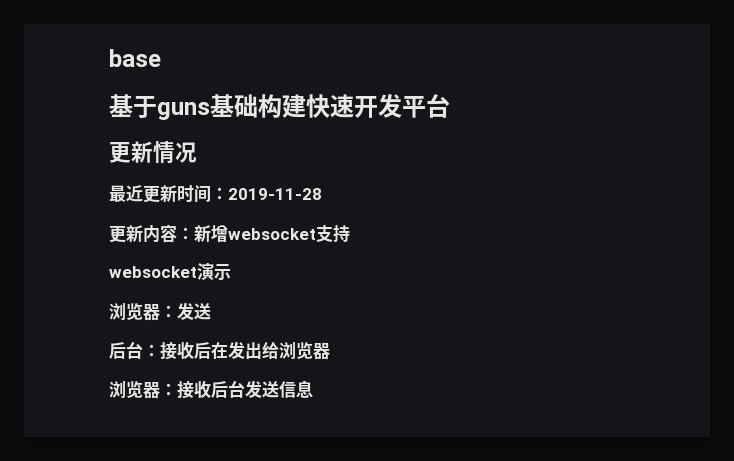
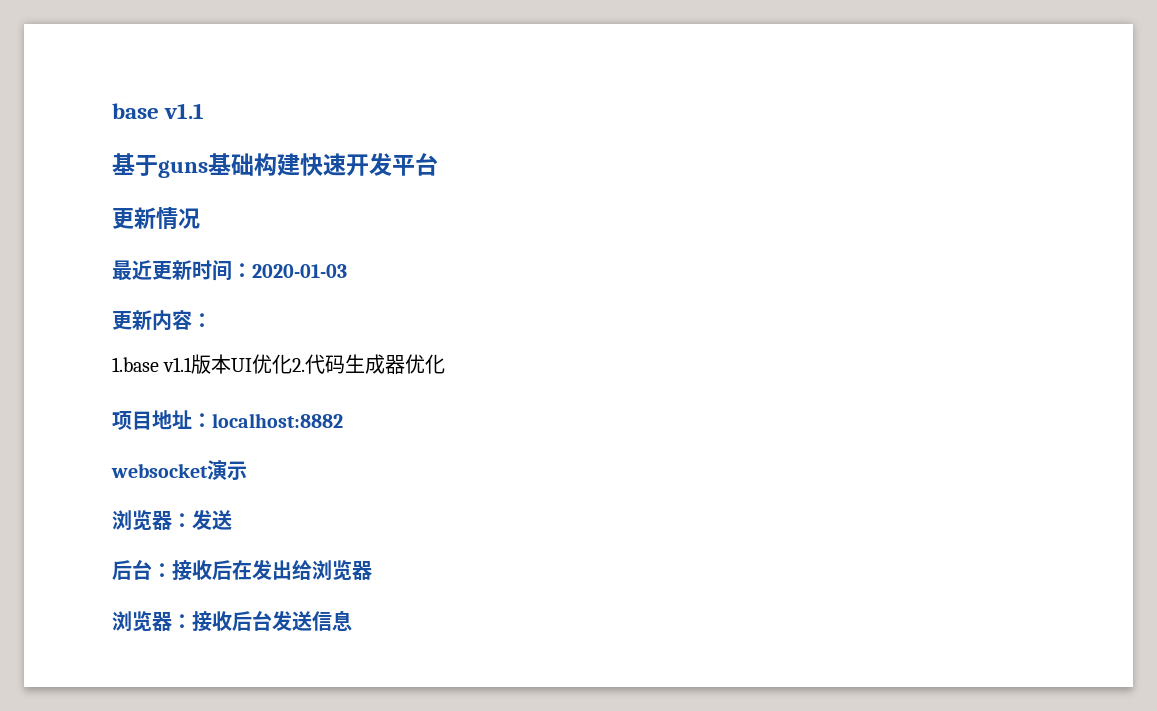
(161, 58) none -> [164,103,205,119] v1.1
[228,188,322,200] 2019-11-28 -> [252,264,347,278] 2020-01-03
[194,224,350,243] 新增websocket支持 -> [112,354,446,374] [112,410,343,430] // 1.base v1.1版本UI优化2.代码生成器优化 // 项目地址：localhost:8882

